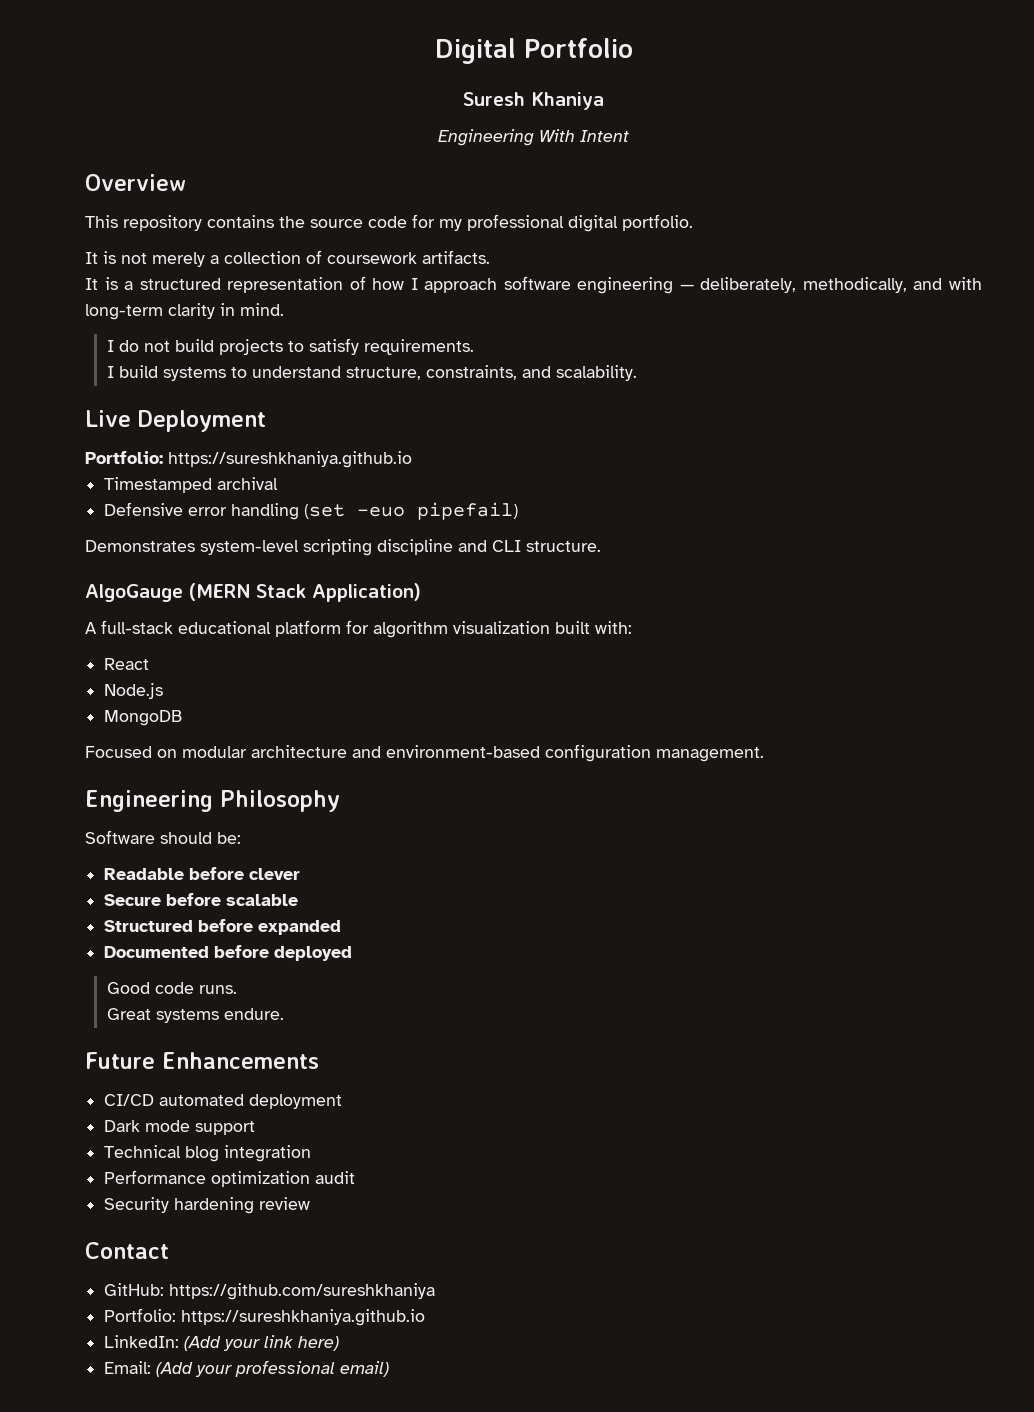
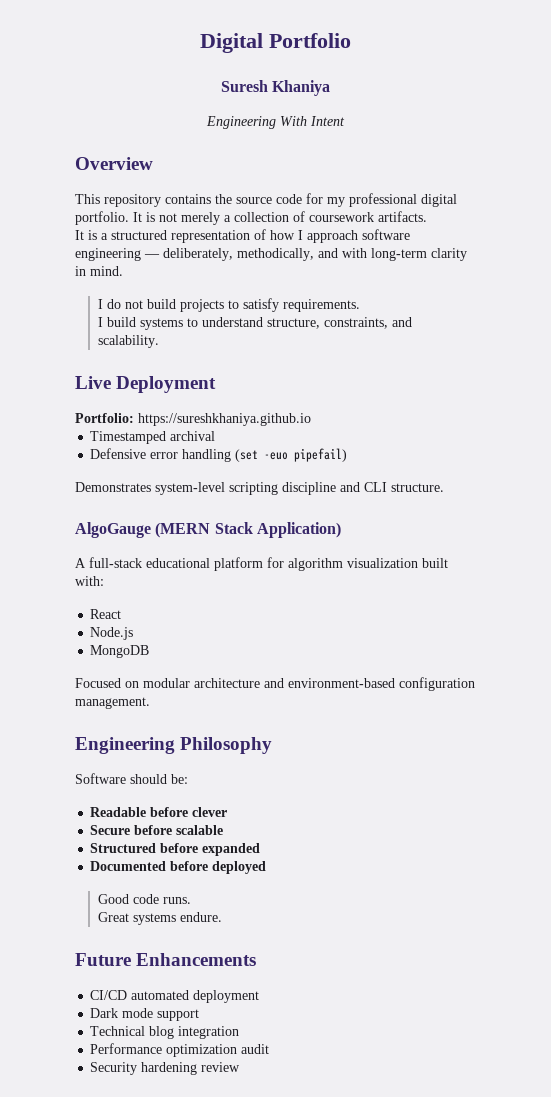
(693, 222) // -> (129, 218) none
[85,1242,169,1259] [104,1283,436,1300] [104,1308,426,1326] [104,1335,340,1351] [104,1360,390,1377] // Contact // GitHub: https://github.com/sureshkhaniya // Portfolio: https://sureshkhaniya.github.io // LinkedIn: (Add your link here) // Email: (Add your professional email) -> (241, 1067) none

